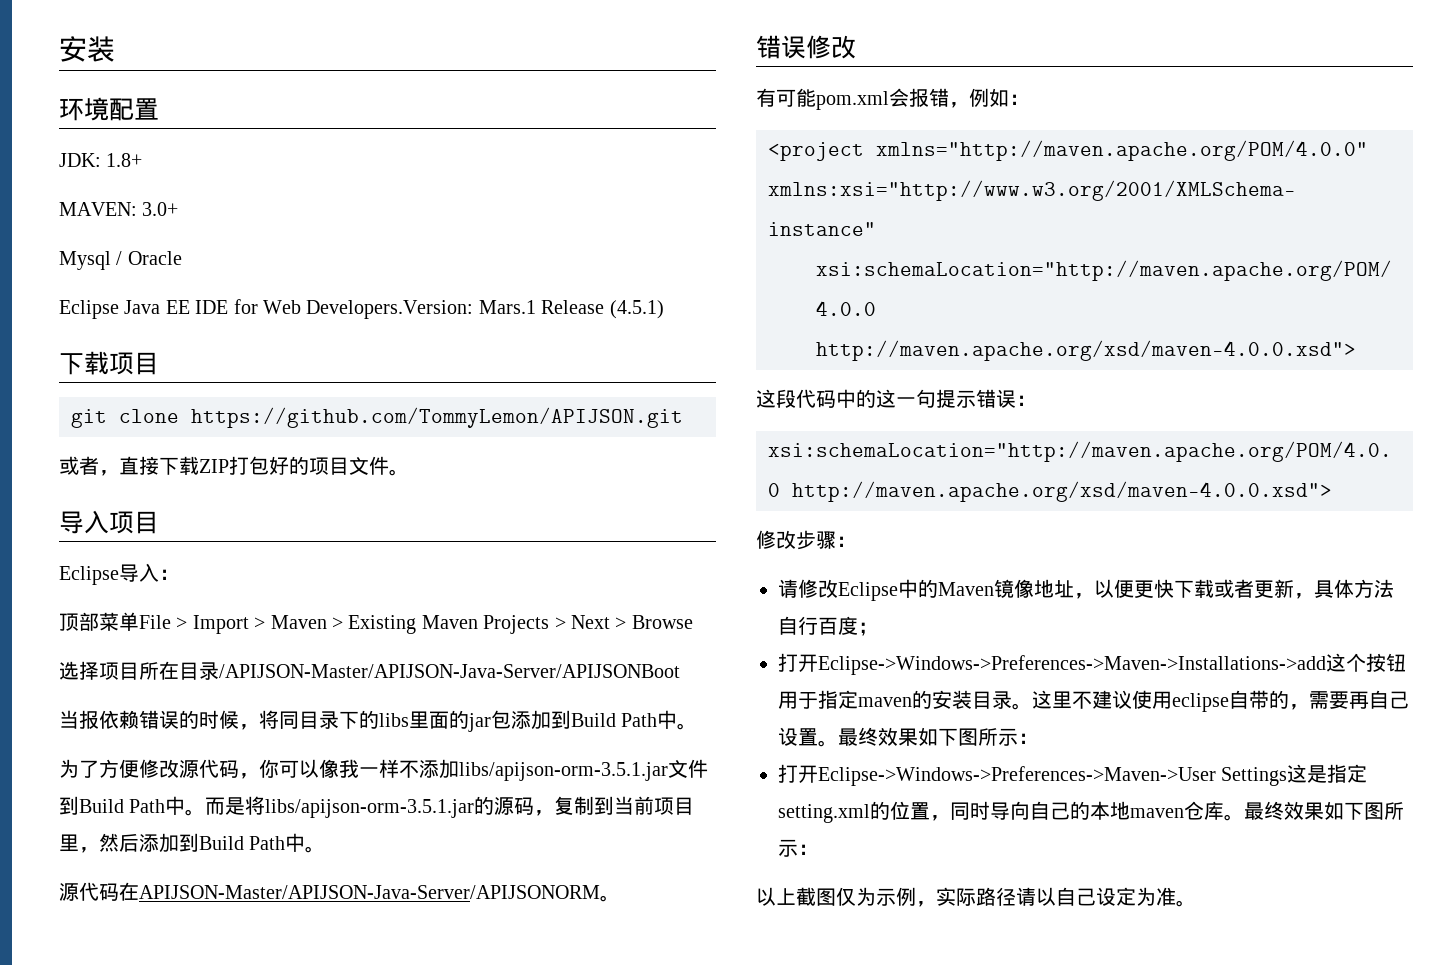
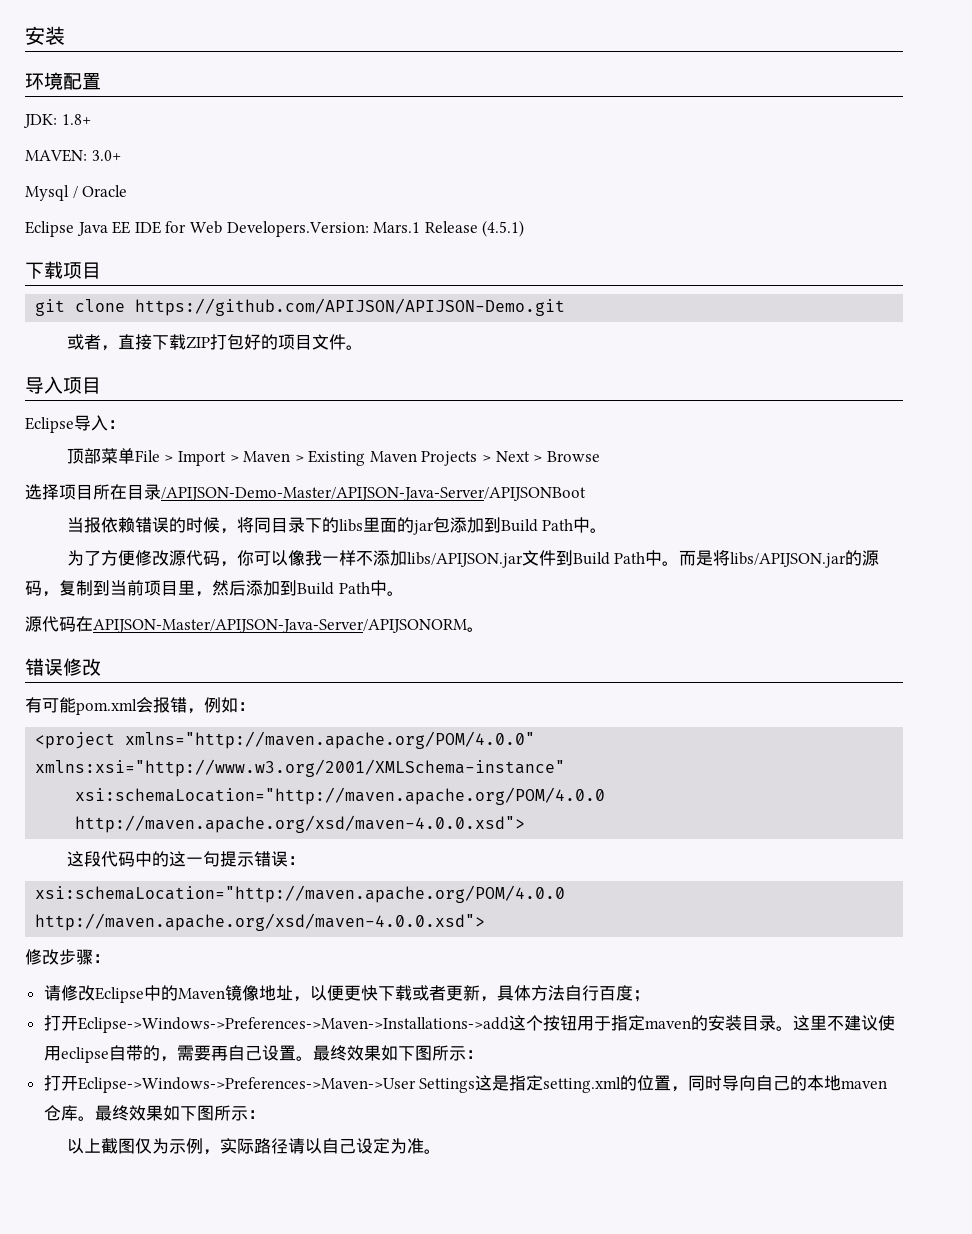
[191,407,683,428] https://github.com/TommyLemon/APIJSON.git -> [135,298,566,316] https://github.com/APIJSON/APIJSON-Demo.git
[219,664,680,678] /APIJSON-Master/APIJSON-Java-Server/APIJSONBoot -> [161,487,586,501] /APIJSON-Demo-Master/APIJSON-Java-Server/APIJSONBoot
[459,762,668,781] libs/apijson-orm-3.5.1.jar -> [406,552,523,568] libs/APIJSON.jar
[265,799,475,818] libs/apijson-orm-3.5.1.jar -> [730,552,847,568] libs/APIJSON.jar

